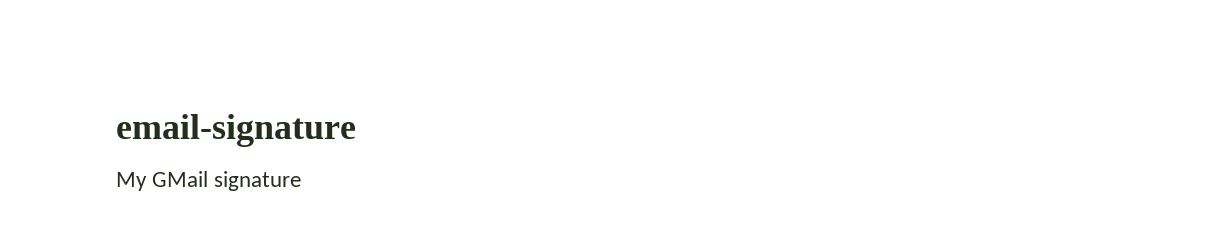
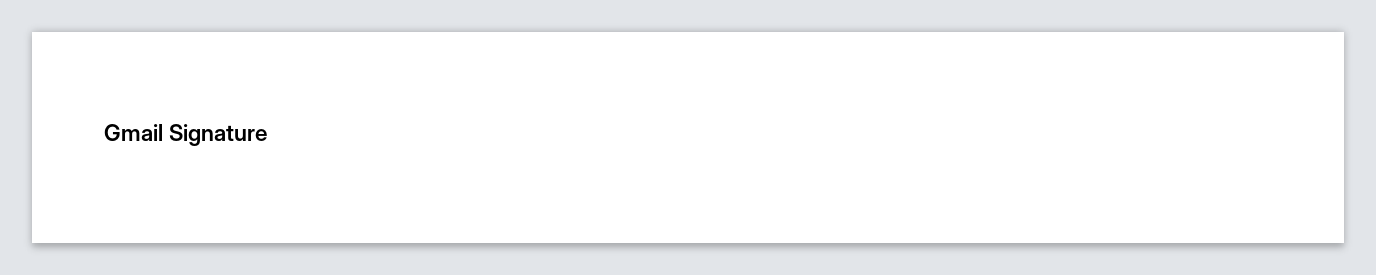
[116,114,356,147] [116,171,302,191] email-signature // My GMail signature -> [104,124,268,146] Gmail Signature

